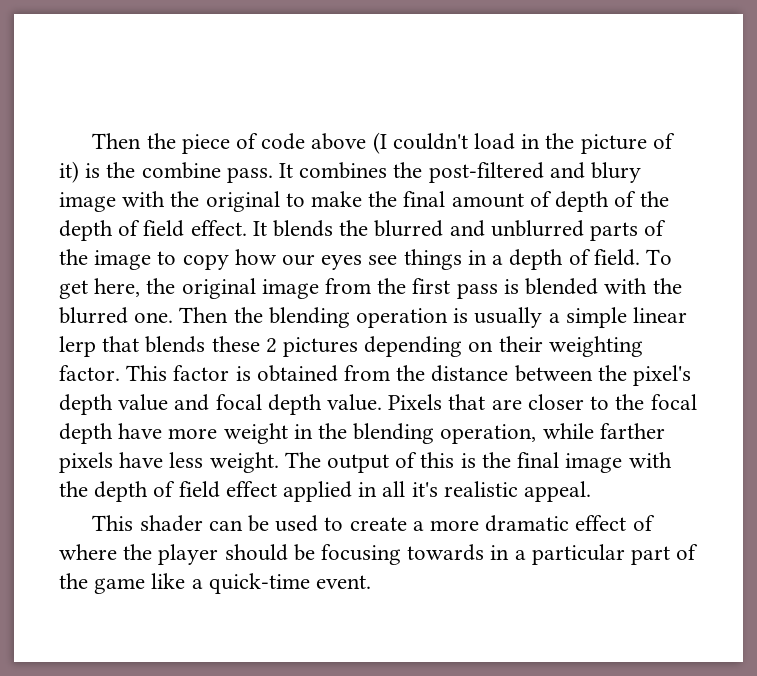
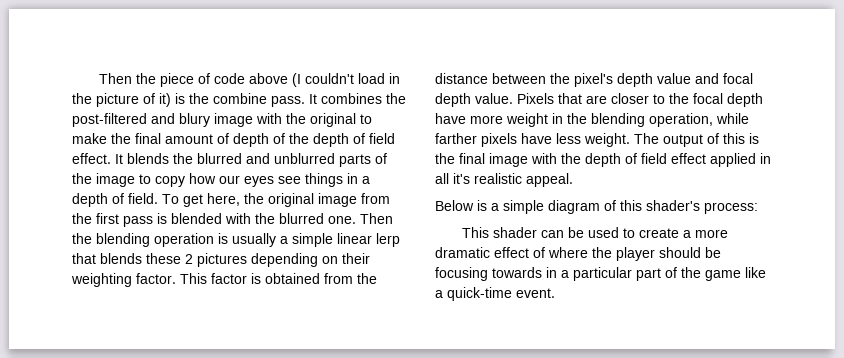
(592, 491) none -> [435,200,758,214] // Below is a simple diagram of this shader's process:

